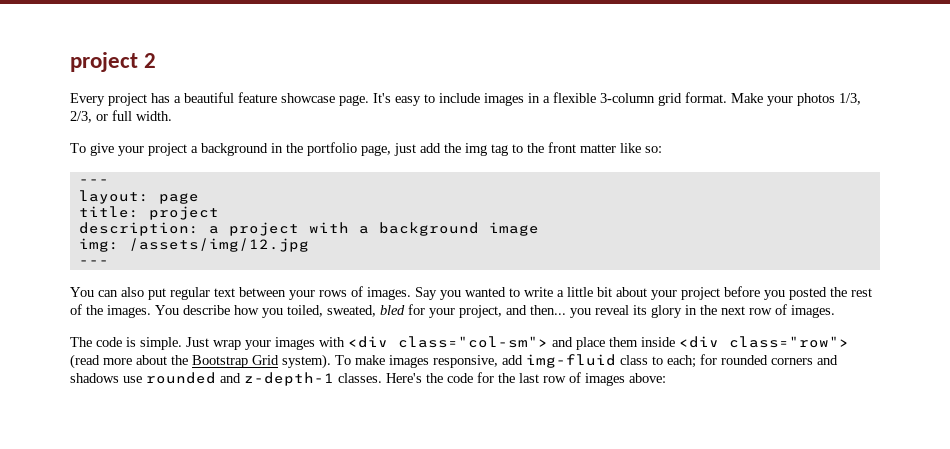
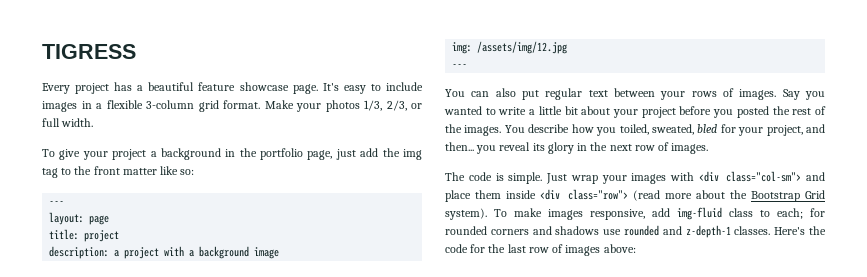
[70,52,157,72] project 2 -> [42,44,136,59] TIGRESS

